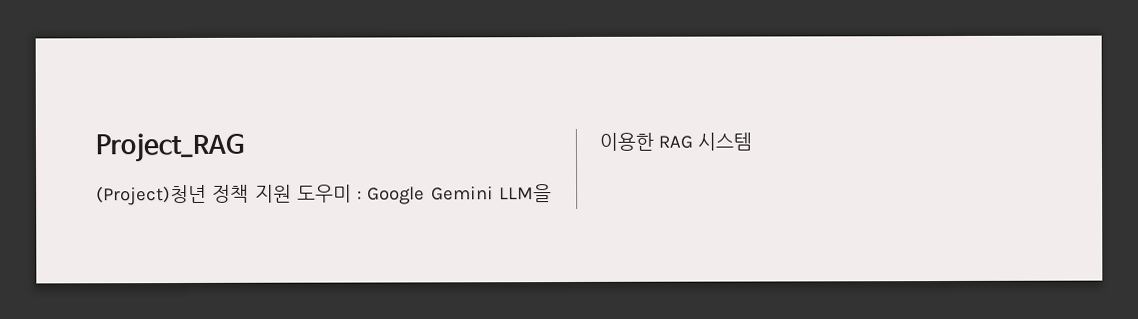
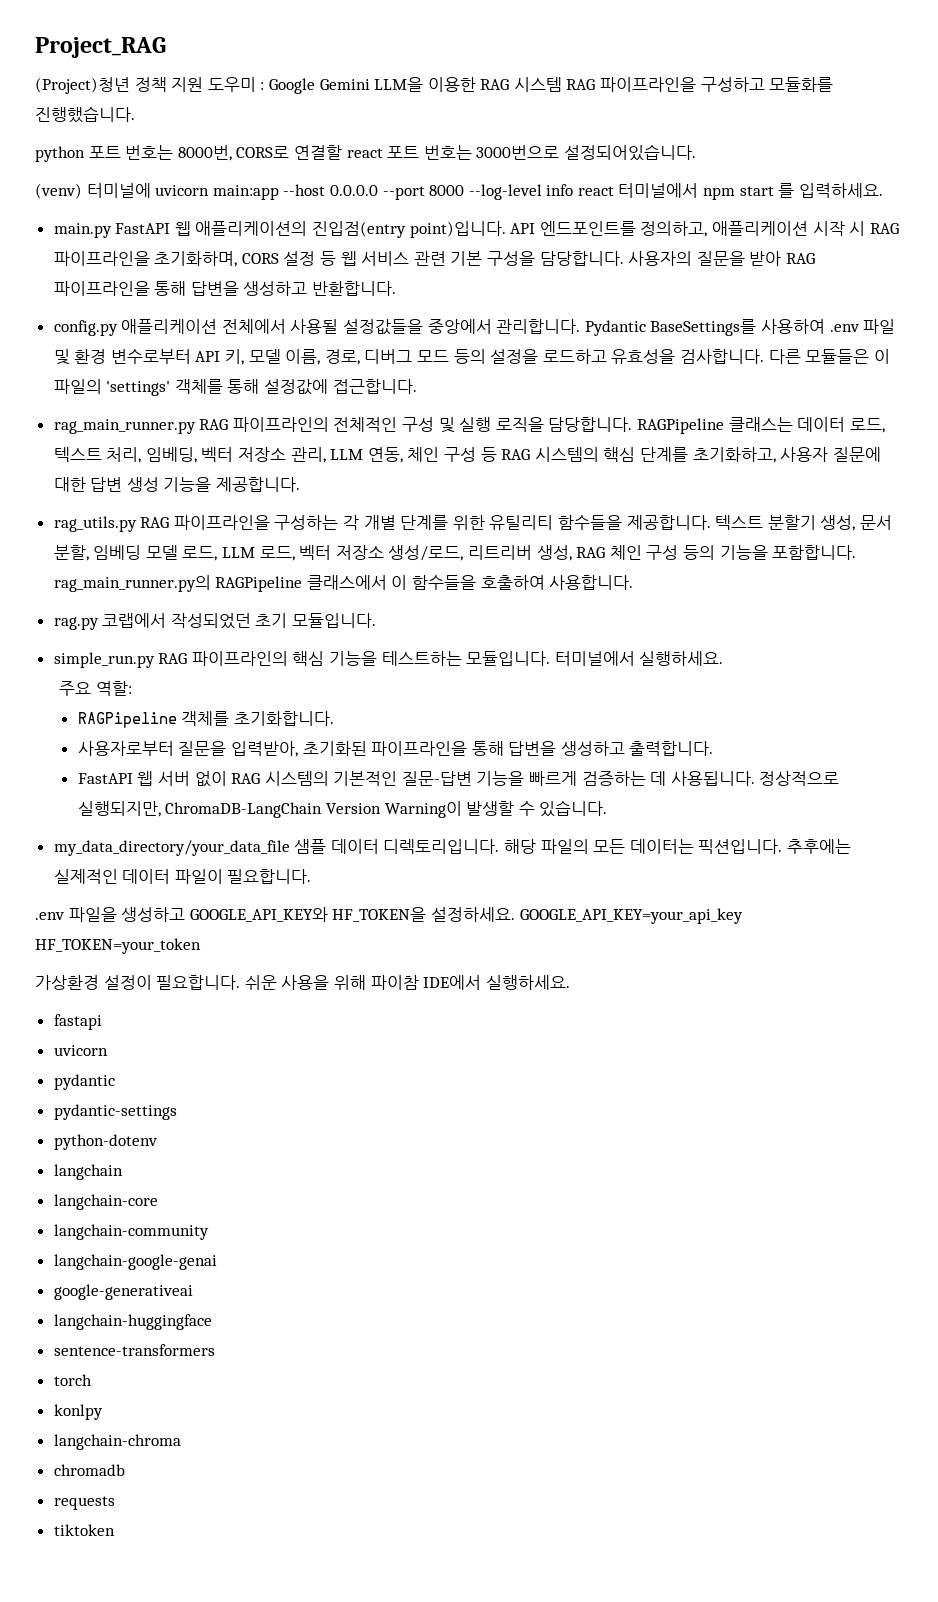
(752, 141) none -> [566,77,834,92] [35,106,135,123] [35,144,696,162] [35,183,883,200] [53,221,899,238] [53,251,815,267] [53,281,397,296] [53,319,896,336] [53,349,890,365] [53,379,417,396] [53,417,885,434] [53,447,881,463] [53,477,301,492] [53,515,892,532] [53,545,857,561] [53,575,634,592] [53,613,377,630] [53,651,724,668] [59,681,132,696] [77,711,334,728] [77,741,714,757] [77,771,840,787] [77,800,608,818] [53,839,852,856] [53,869,312,884] [35,907,743,924] [35,938,201,954] [35,975,570,990] [53,1014,102,1030] [53,1045,108,1056] [53,1074,115,1090] [53,1104,177,1120] [53,1134,158,1150] [53,1164,123,1180] [53,1194,158,1210] [53,1224,209,1240] [53,1254,217,1270] [53,1284,193,1300] [53,1314,212,1330] [53,1344,215,1356] [53,1374,92,1386] [53,1404,103,1420] [53,1434,181,1450] [53,1464,125,1476] [53,1496,115,1510] [53,1524,115,1536] RAG 파이프라인을 구성하고 모듈화를 진행했습니다. // python 포트 번호는 8000번, CORS로 연결할 react 포트 번호는 3000번으로 설정되어있습니다. // (venv) 터미널에 uvicorn main:app --host 0.0.0.0 --port 8000 --log-level info react 터미널에서 npm start 를 입력하세요. // main.py FastAPI 웹 애플리케이션의 진입점(entry point)입니다. API 엔드포인트를 정의하고, 애플리케이션 시작 시 RAG 파이프라인을 초기화하며, CORS 설정 등 웹 서비스 관련 기본 구성을 담당합니다. 사용자의 질문을 받아 RAG 파이프라인을 통해 답변을 생성하고 반환합니다. // config.py 애플리케이션 전체에서 사용될 설정값들을 중앙에서 관리합니다. Pydantic BaseSettings를 사용하여 .env 파일 및 환경 변수로부터 API 키, 모델 이름, 경로, 디버그 모드 등의 설정을 로드하고 유효성을 검사합니다. 다른 모듈들은 이 파일의 'settings' 객체를 통해 설정값에 접근합니다. // rag_main_runner.py RAG 파이프라인의 전체적인 구성 및 실행 로직을 담당합니다. RAGPipeline 클래스는 데이터 로드, 텍스트 처리, 임베딩, 벡터 저장소 관리, LLM 연동, 체인 구성 등 RAG 시스템의 핵심 단계를 초기화하고, 사용자 질문에 대한 답변 생성 기능을 제공합니다. // rag_utils.py RAG 파이프라인을 구성하는 각 개별 단계를 위한 유틸리티 함수들을 제공합니다. 텍스트 분할기 생성, 문서 분할, 임베딩 모델 로드, LLM 로드, 벡터 저장소 생성/로드, 리트리버 생성, RAG 체인 구성 등의 기능을 포함합니다. rag_main_runner.py의 RAGPipeline 클래스에서 이 함수들을 호출하여 사용합니다. // rag.py 코랩에서 작성되었던 초기 모듈입니다. // simple_run.py RAG 파이프라인의 핵심 기능을 테스트하는 모듈입니다. 터미널에서 실행하세요. // 주요 역할: // RAGPipeline 객체를 초기화합니다. // 사용자로부터 질문을 입력받아, 초기화된 파이프라인을 통해 답변을 생성하고 출력합니다. // FastAPI 웹 서버 없이 RAG 시스템의 기본적인 질문-답변 기능을 빠르게 검증하는 데 사용됩니다. 정상적으로 실행되지만, ChromaDB-LangChain Version Warning이 발생할 수 있습니다. // my_data_directory/your_data_file 샘플 데이터 디렉토리입니다. 해당 파일의 모든 데이터는 픽션입니다. 추후에는 실제적인 데이터 파일이 필요합니다. // .env 파일을 생성하고 GOOGLE_API_KEY와 HF_TOKEN을 설정하세요. GOOGLE_API_KEY=your_api_key HF_TOKEN=your_token // 가상환경 설정이 필요합니다. 쉬운 사용을 위해 파이참 IDE에서 실행하세요. // fastapi // uvicorn // pydantic // pydantic-settings // python-dotenv // langchain // langchain-core // langchain-community // langchain-google-genai // google-generativeai // langchain-huggingface // sentence-transformers // torch // konlpy // langchain-chroma // chromadb // requests // tiktoken

